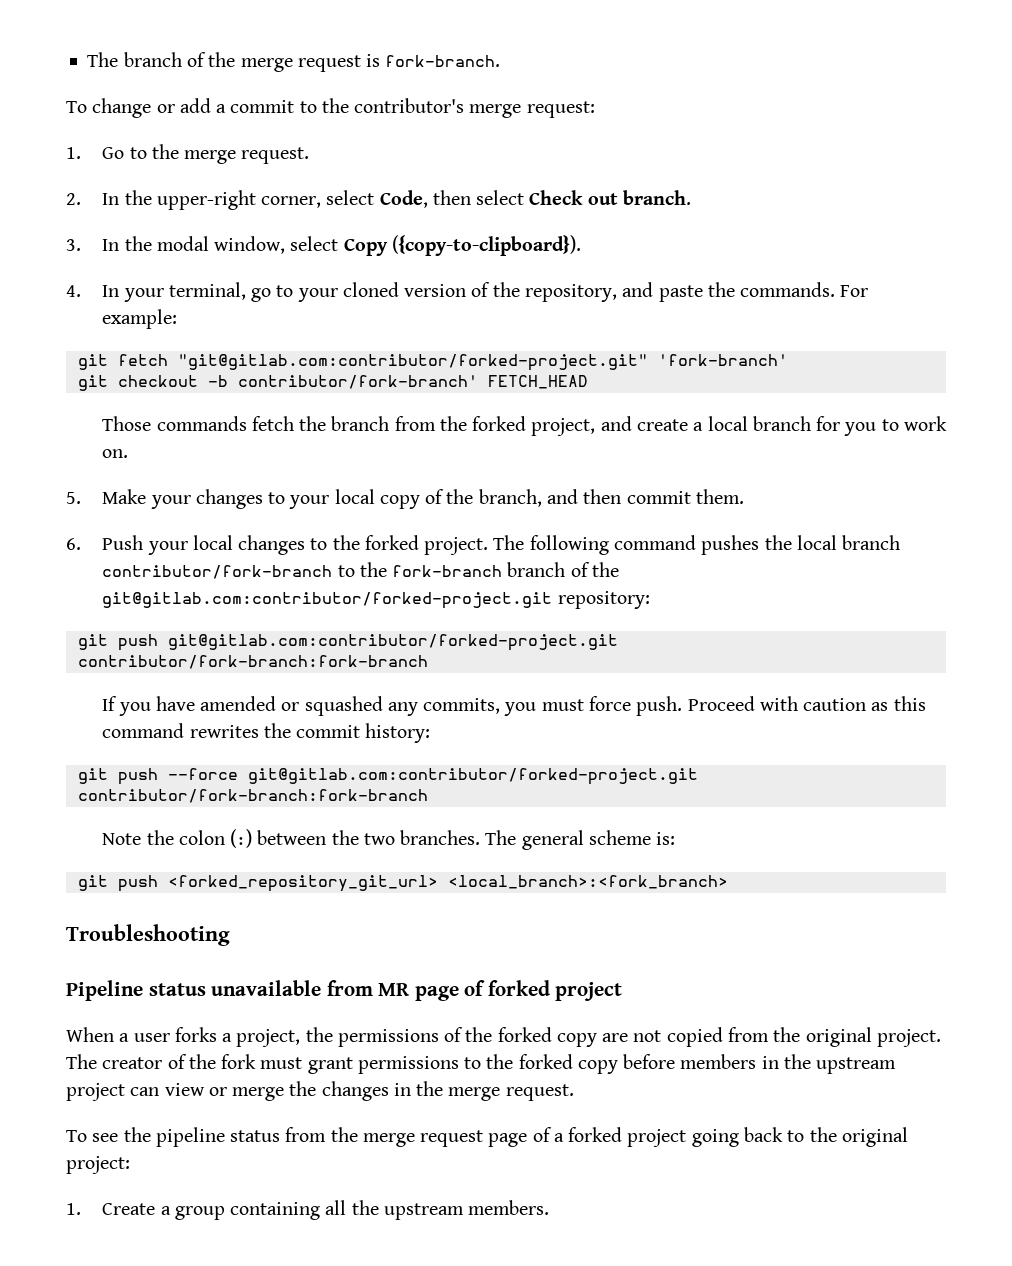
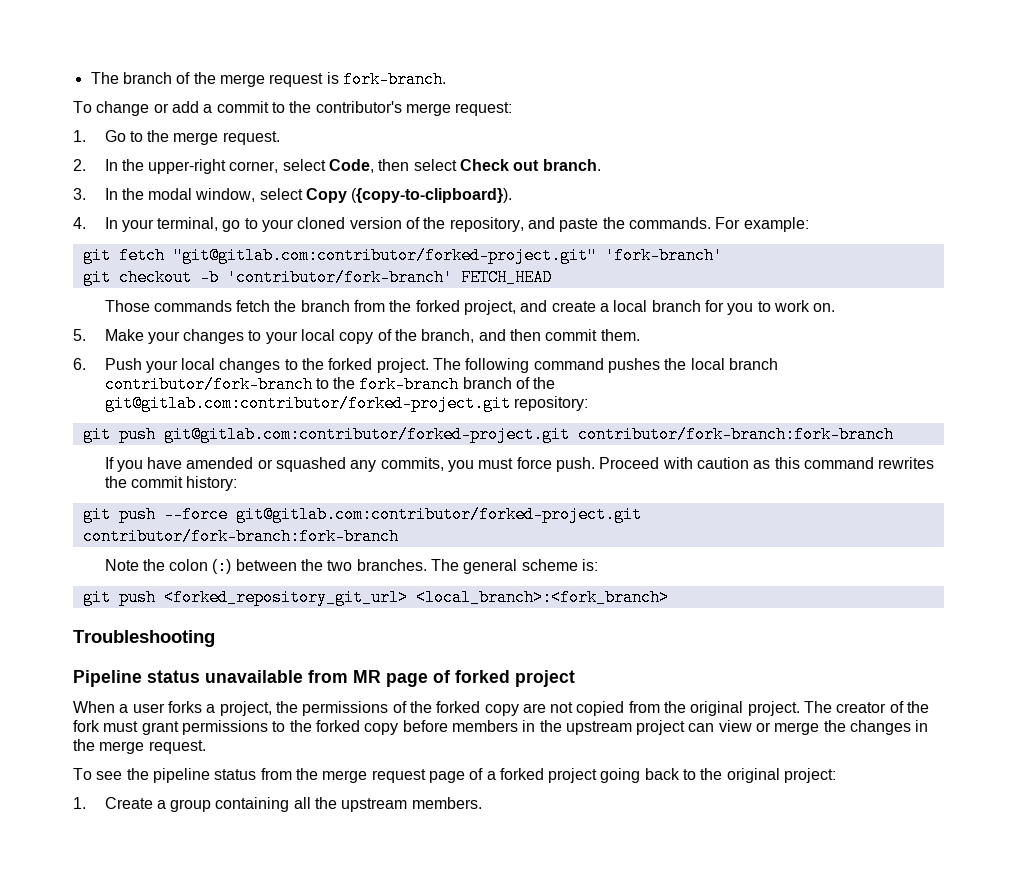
[237,375,478,389] contributor/fork-branch' -> [226,269,453,286] 'contributor/fork-branch'

